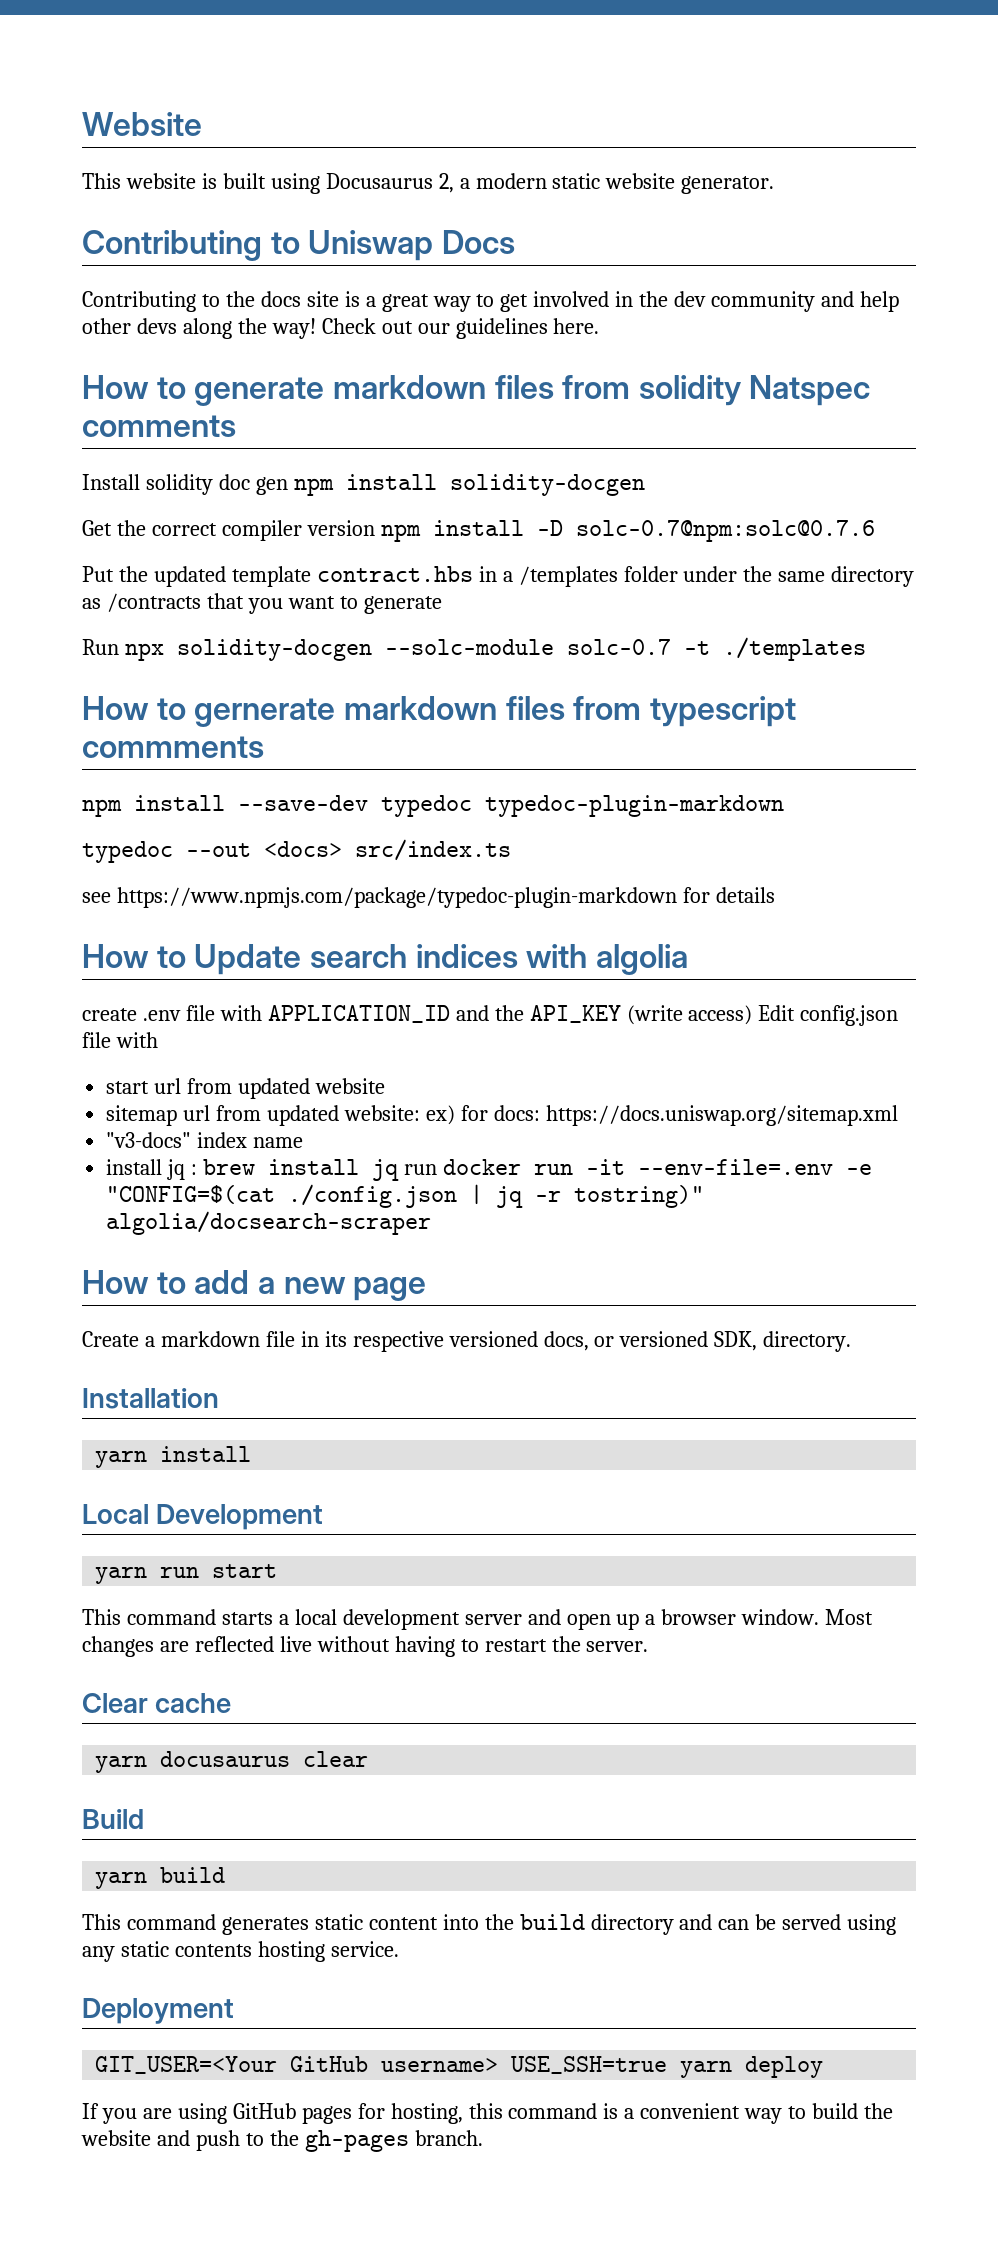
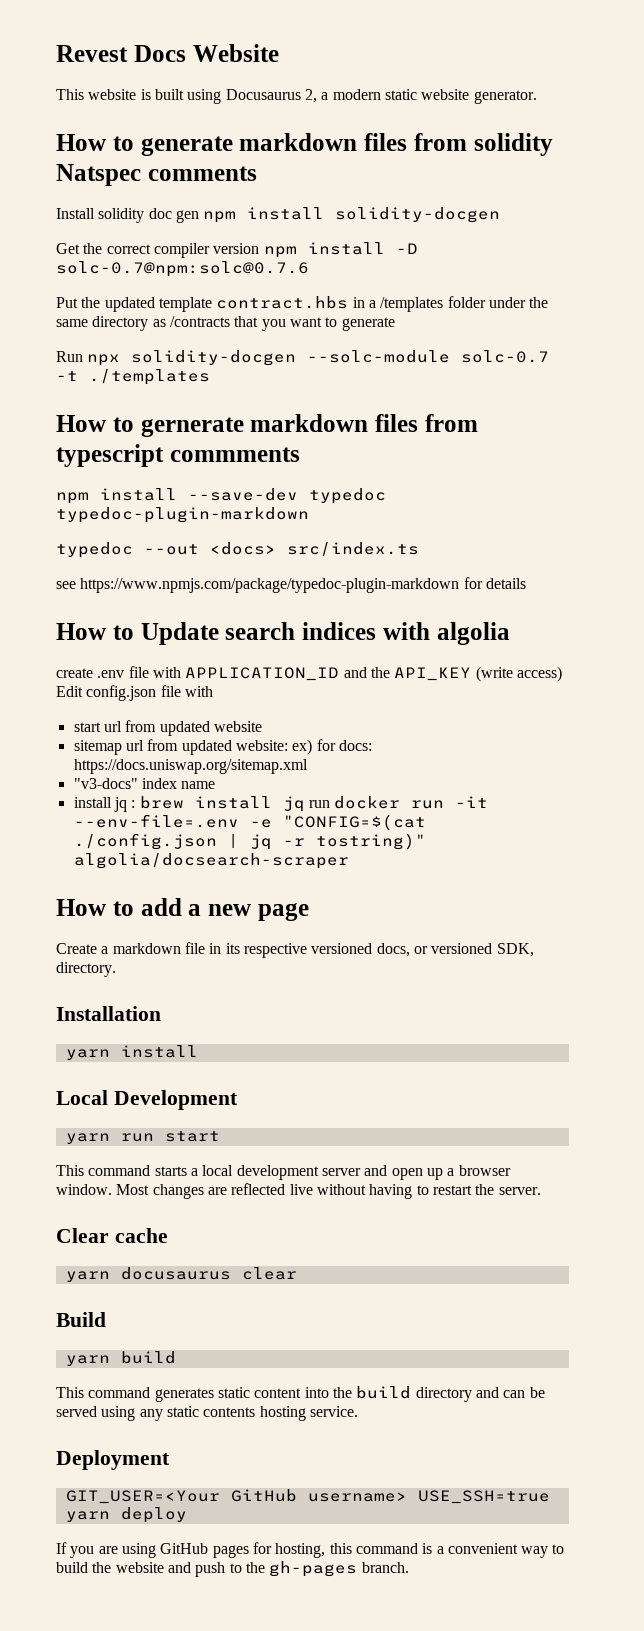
(82, 124) none -> [56,45,186,62] Revest Docs
[82,230,515,261] [82,291,899,312] [82,318,600,339] // Contributing to Uniswap Docs // Contributing to the docs site is a great way to get involved in the dev community and help other devs along the way! Check out our guidelines here. -> (537, 97) none

